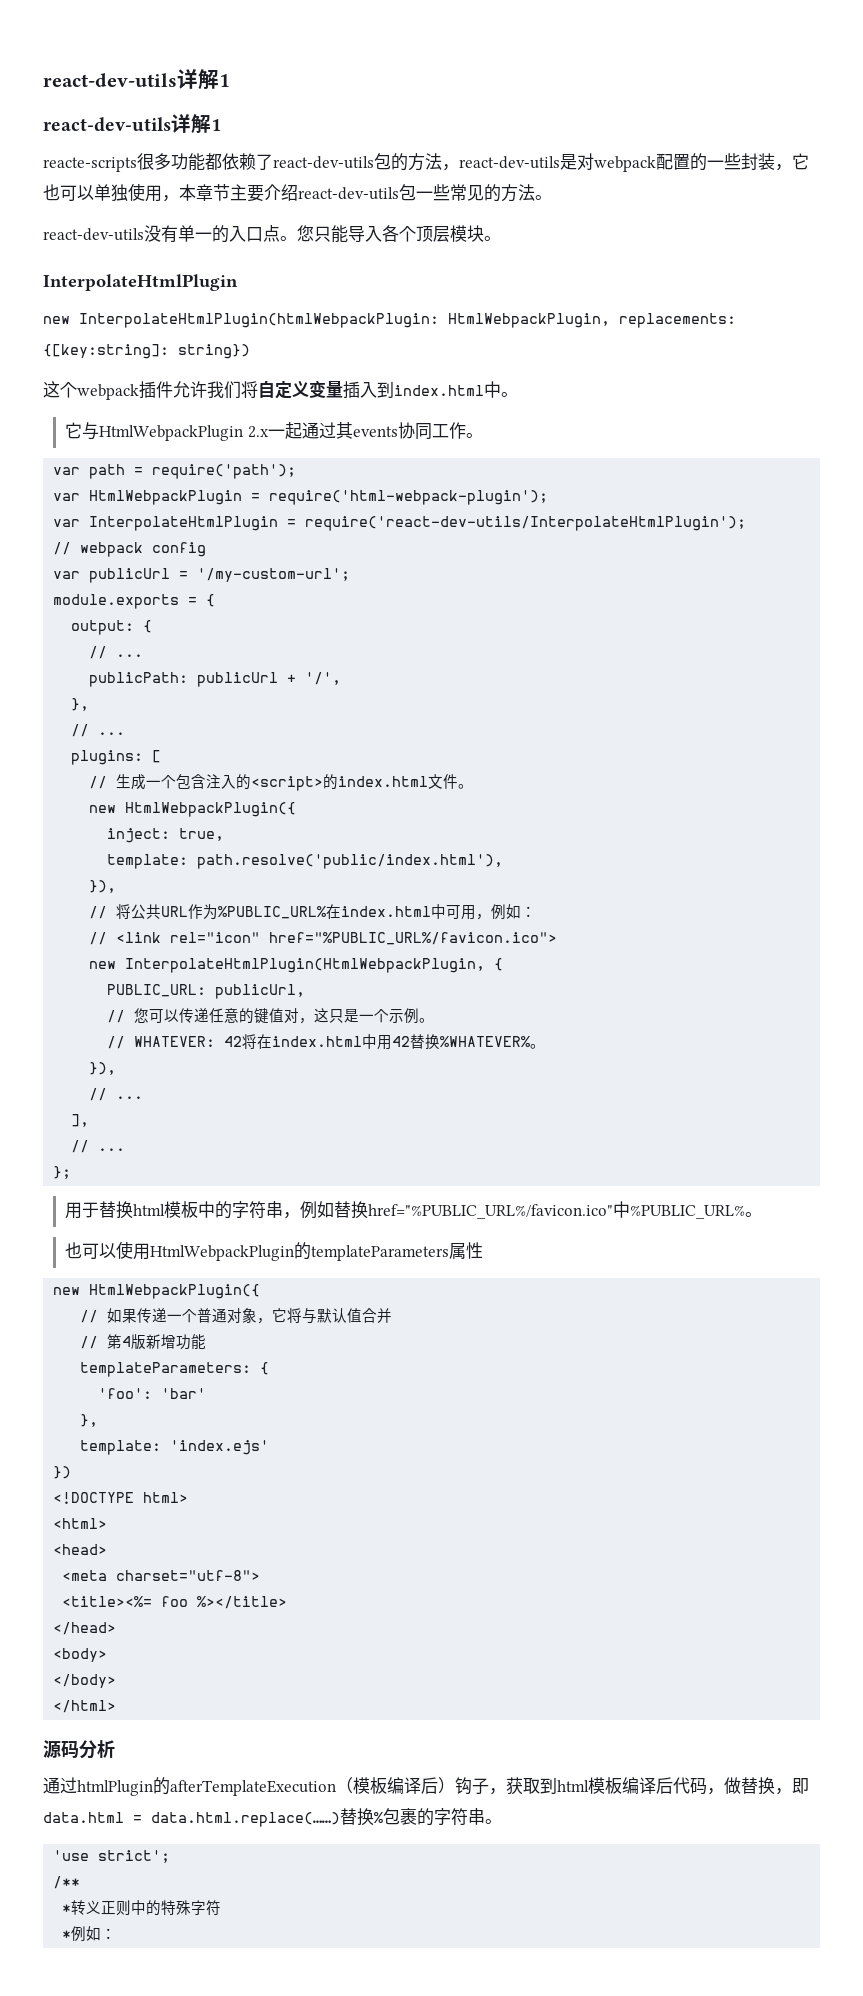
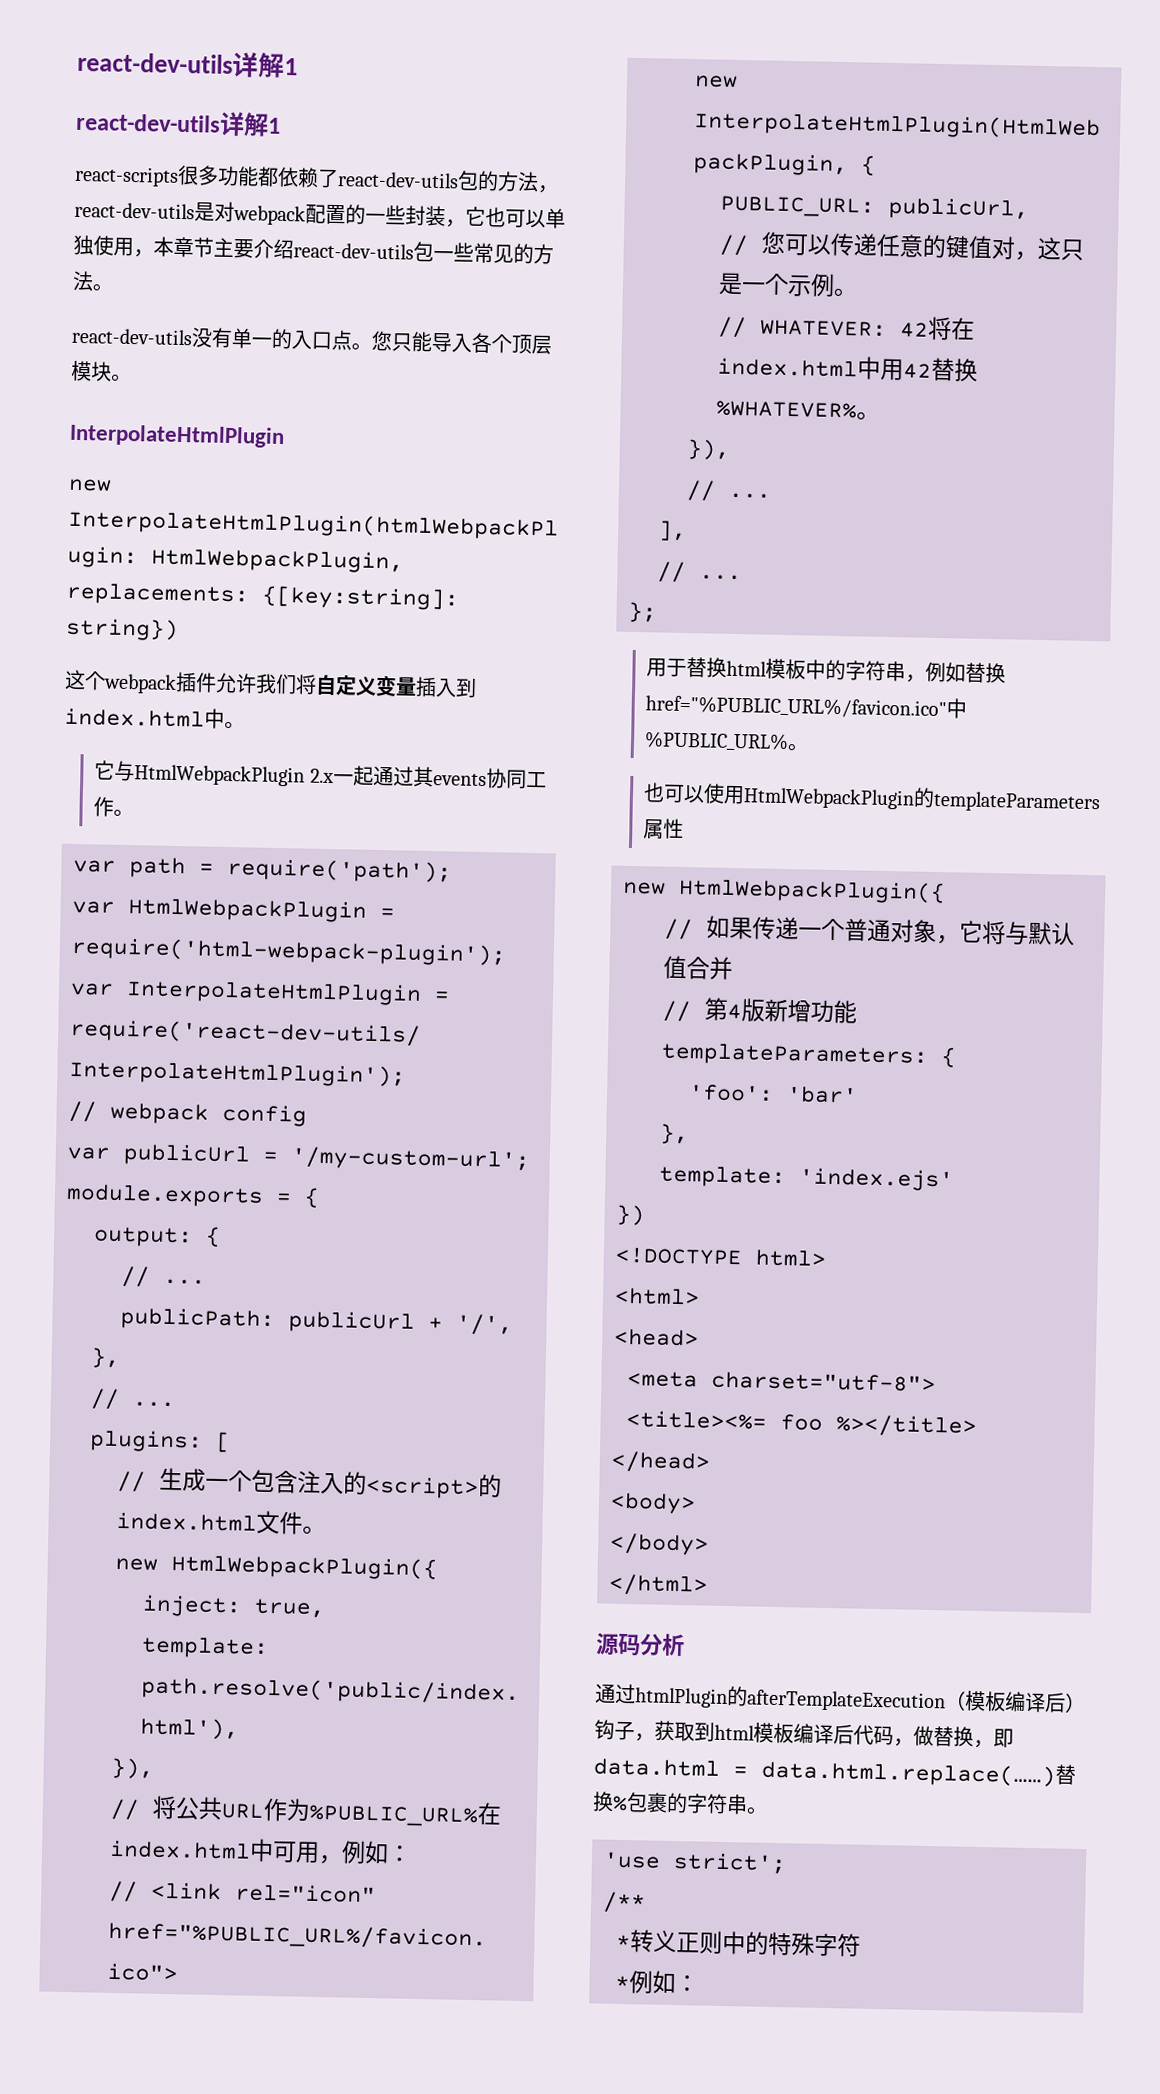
[43,157,137,172] reacte-scripts -> [74,165,179,187] react-scripts

